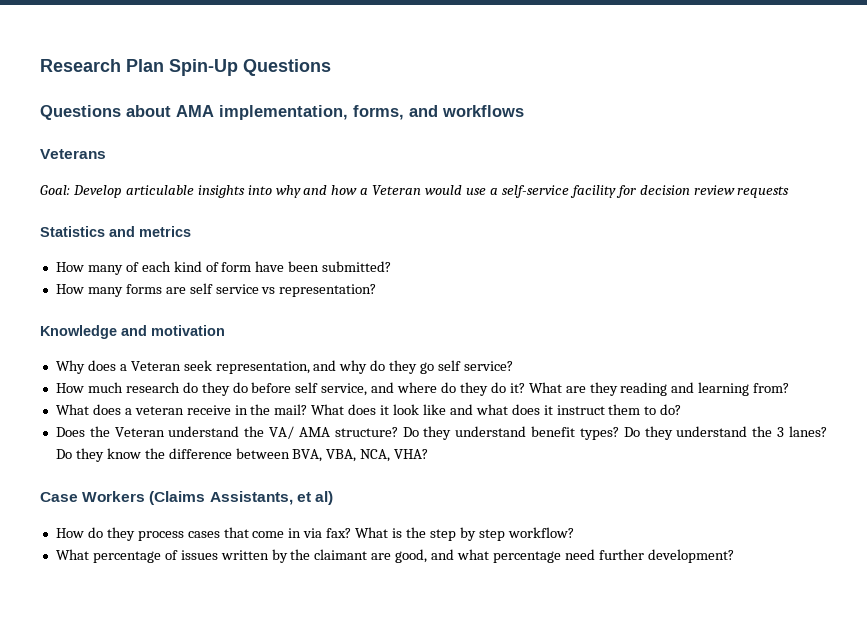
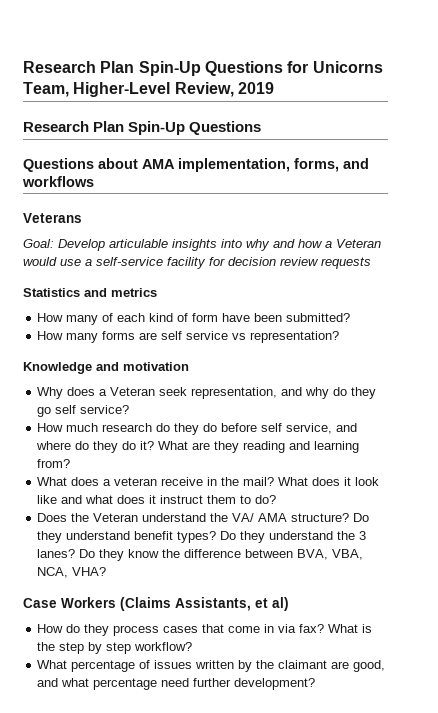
[40,59,331,76] Research Plan Spin-Up Questions -> [23,61,383,76] [23,82,274,97] [23,121,262,135] Research Plan Spin-Up Questions for Unicorns Team, Higher-Level Review, 2019 // Research Plan Spin-Up Questions

